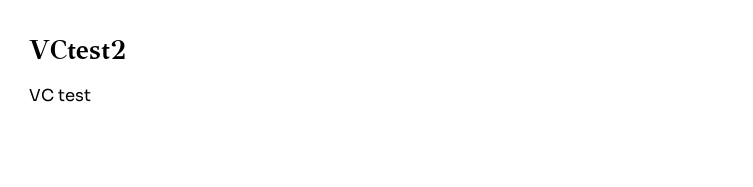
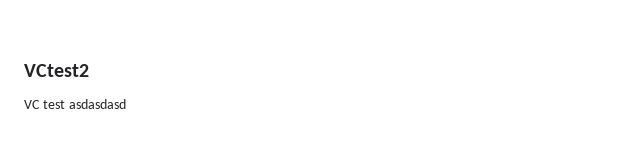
(92, 95) none -> [68,99,126,109] asdasdasd

